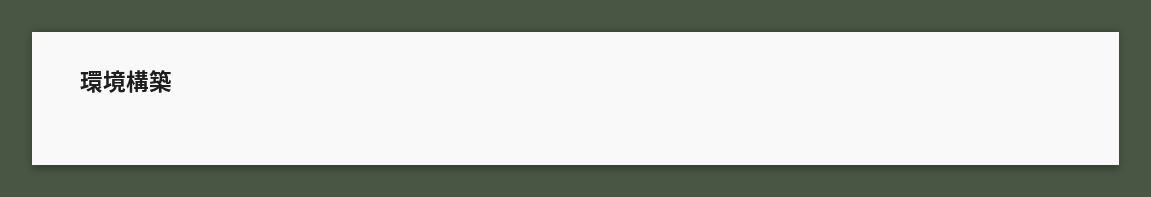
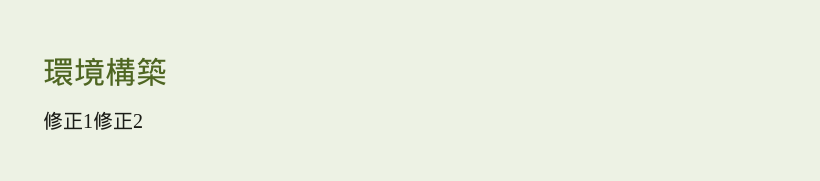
(172, 81) none -> [43,111,143,130] // 修正1修正2

